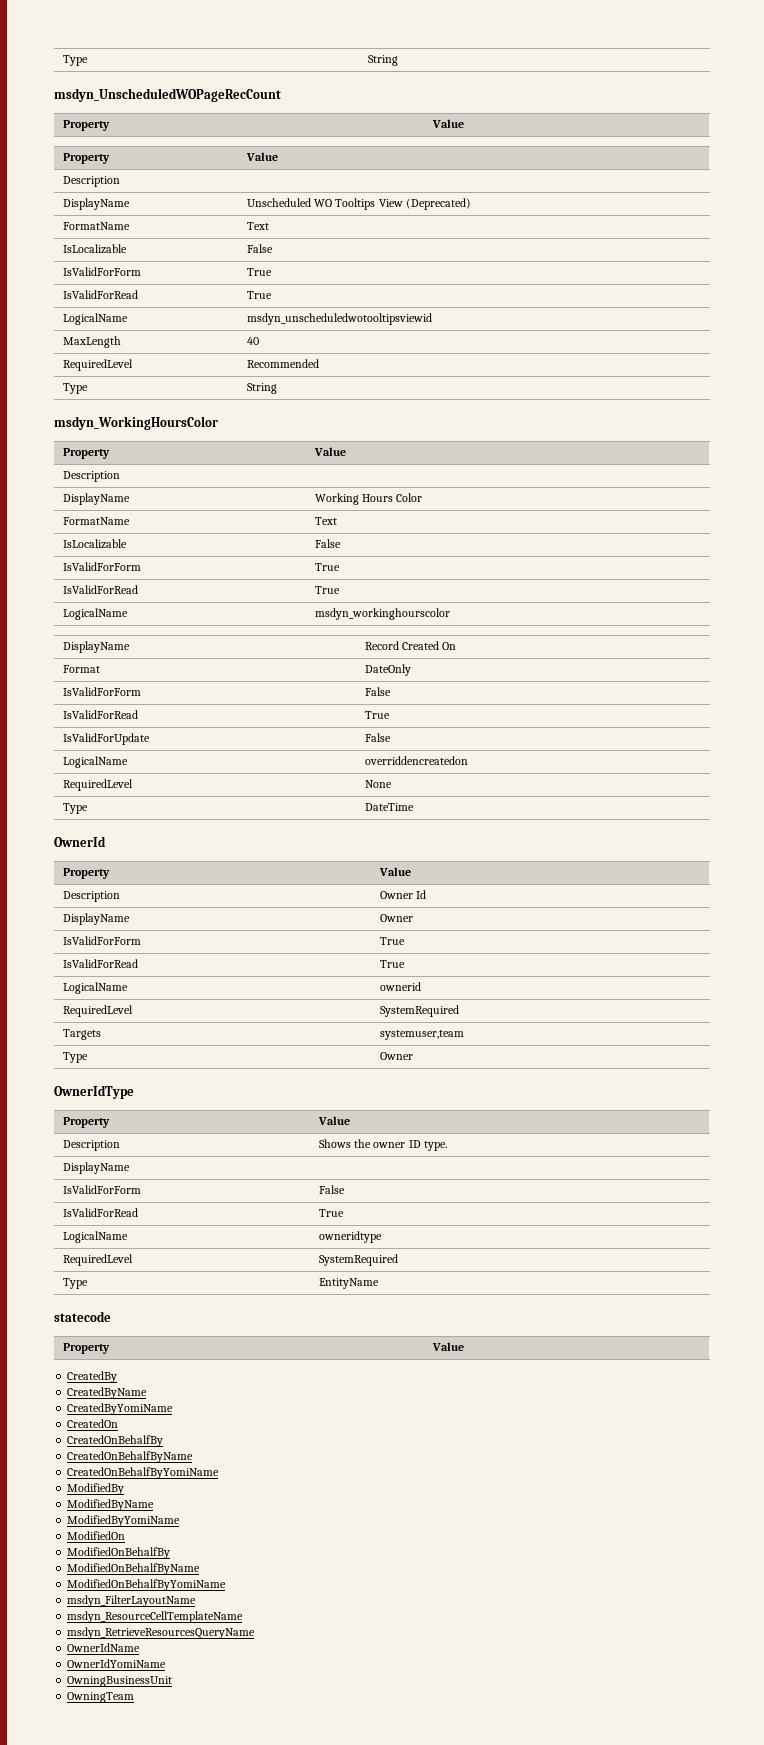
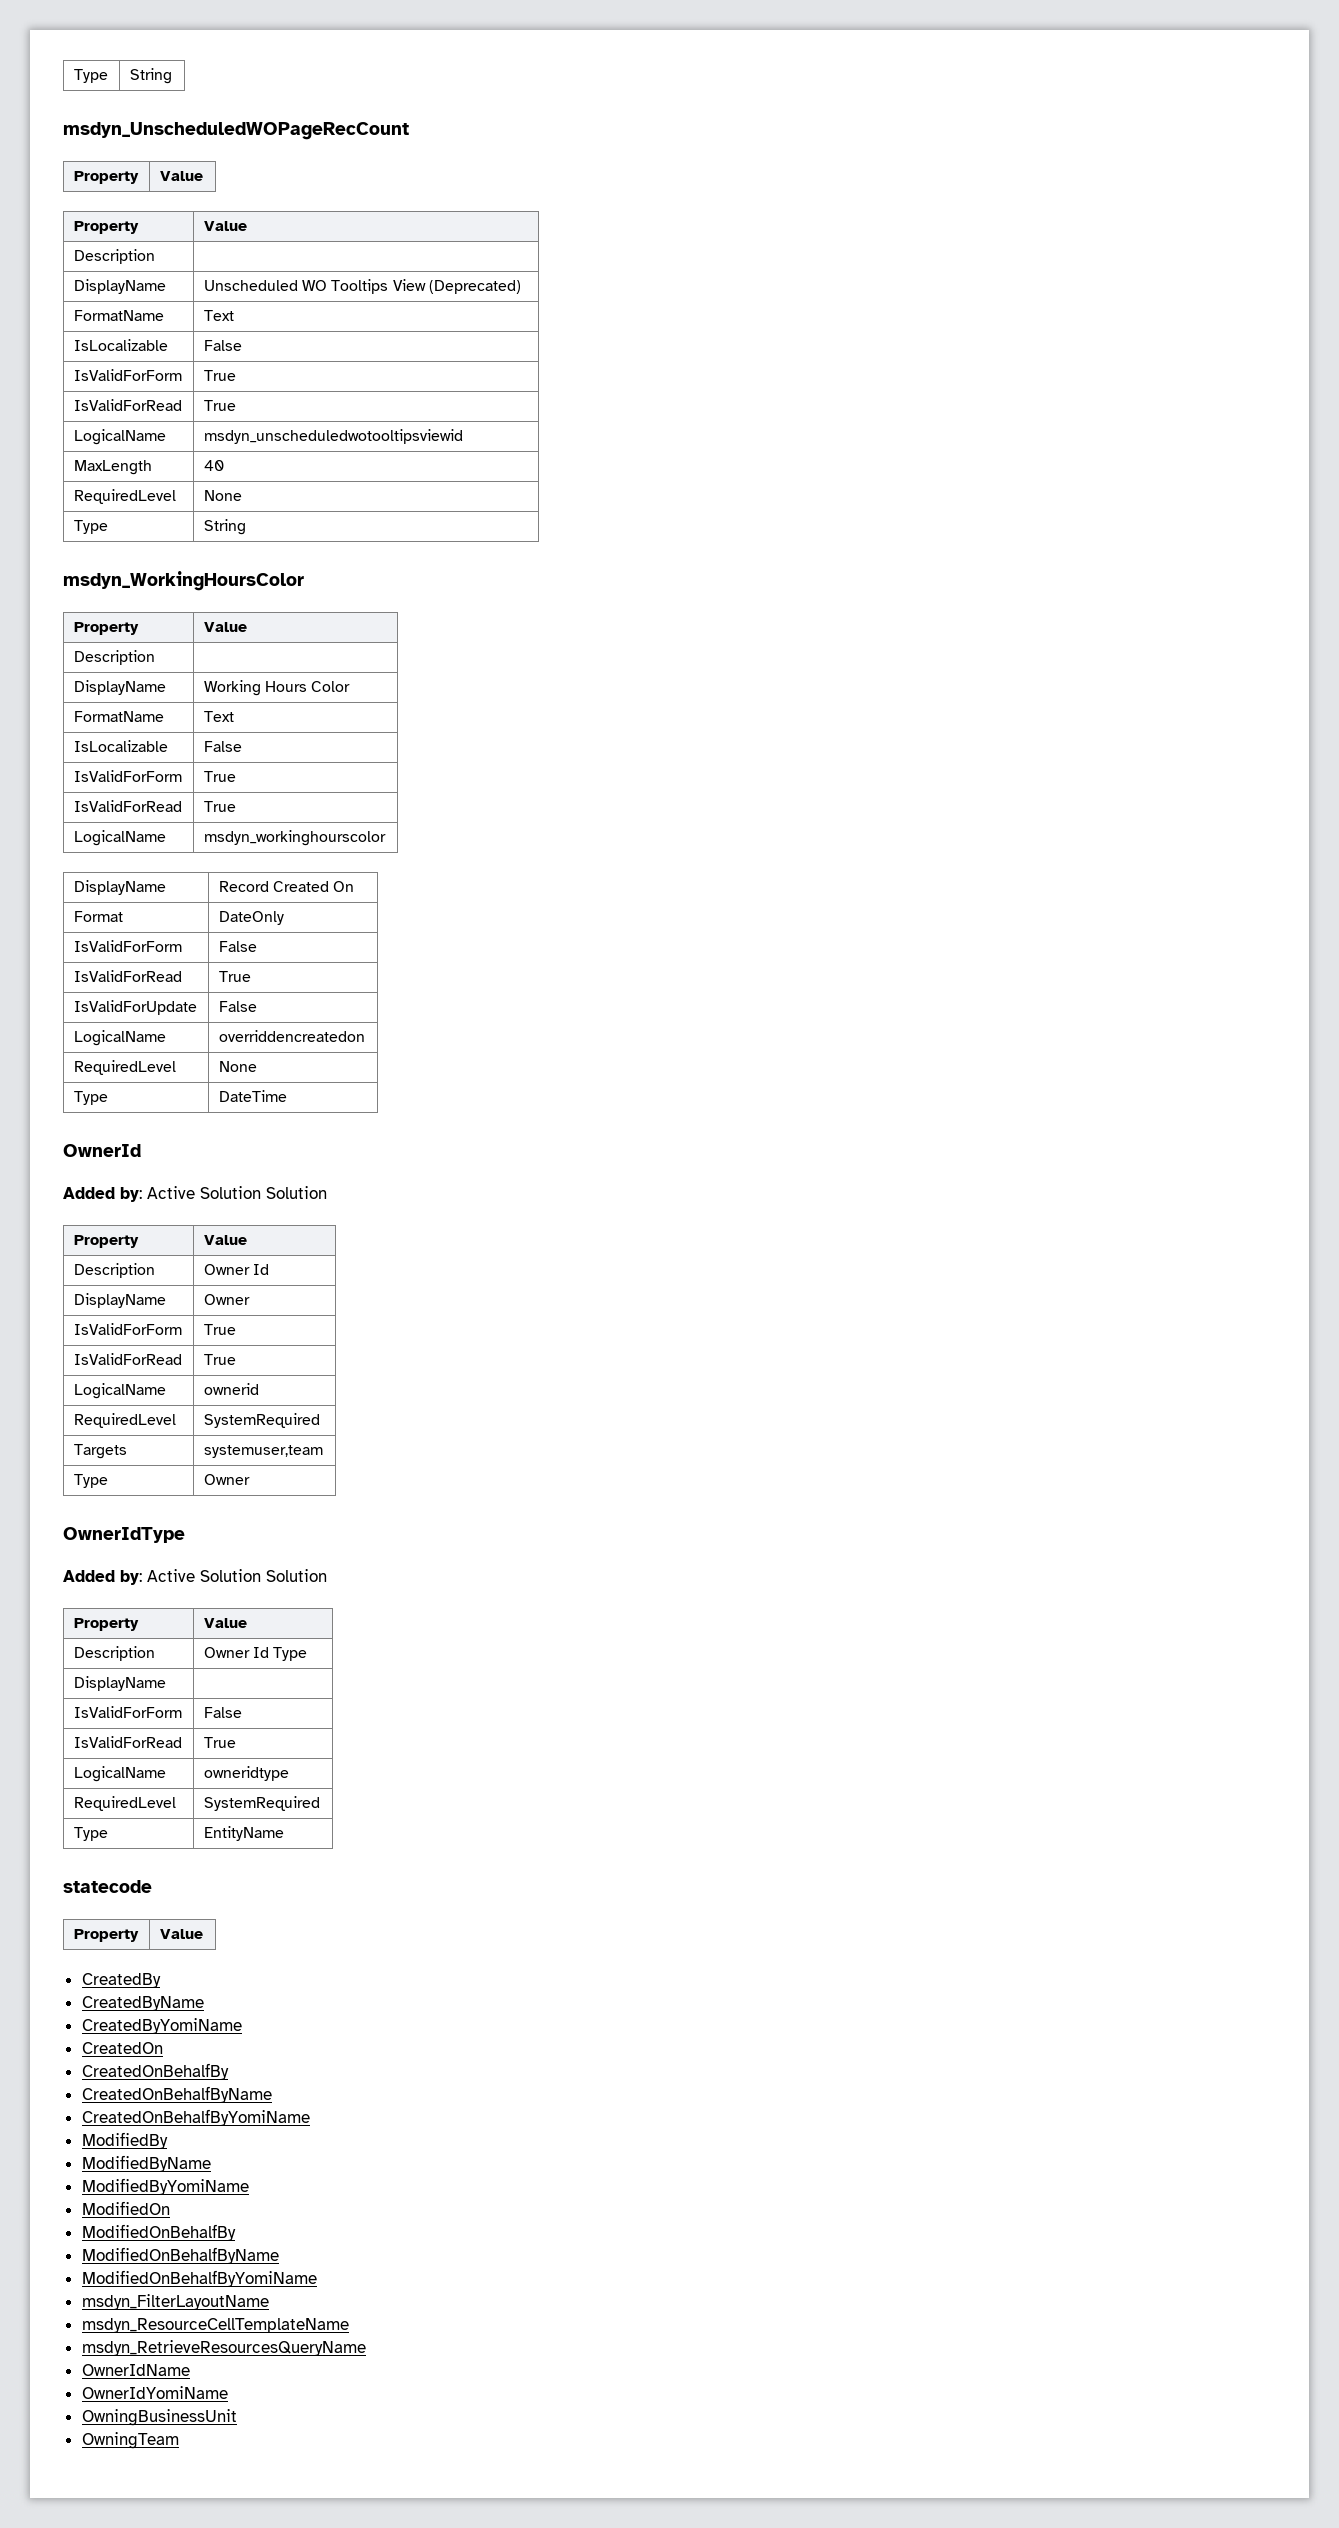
[246,359,319,368] | Recommended -> [203,490,242,501] | None
(106, 841) none -> [63,1186,327,1202] // Added by: Active Solution Solution
[62,1117,110,1128] [317,1116,350,1125] [62,1140,120,1151] [318,1139,447,1151] // Property | Value // Description | Shows the owner ID type. -> [63,1569,327,1585] [73,1618,139,1631] [203,1618,247,1628] [73,1646,155,1661] [203,1647,308,1661] // Added by: Active Solution Solution // Property | Value // Description | Owner Id Type

